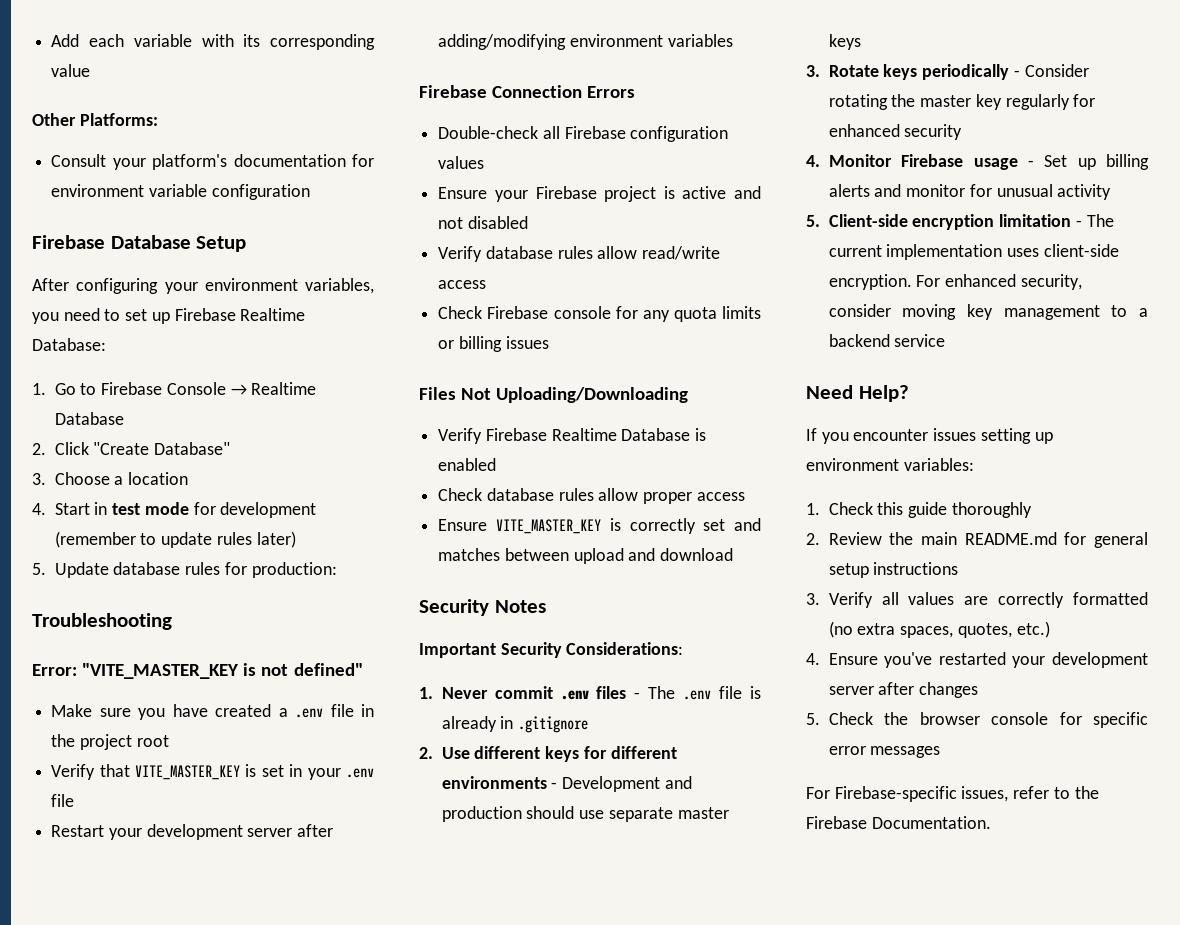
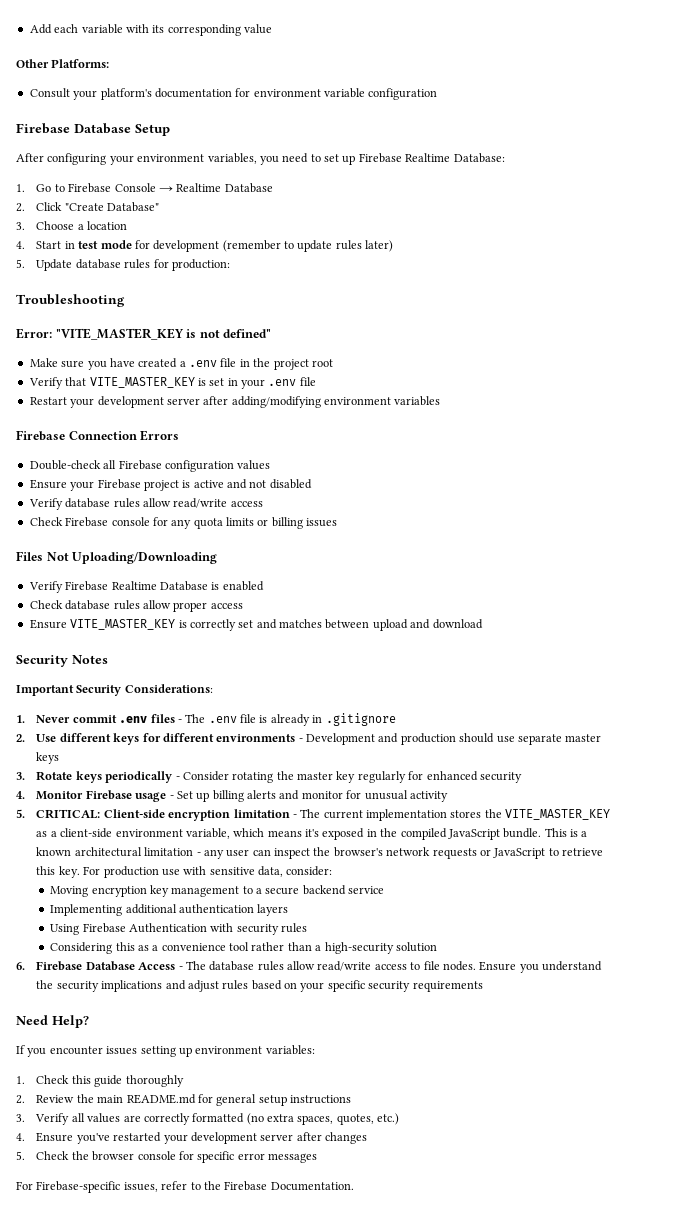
(820, 221) none -> [36,809,101,819] CRITICAL:
[1007,244,1119,257] [828,274,1082,290] [828,304,957,320] uses client-side encryption. For enhanced security, consider moving -> [450,809,611,820] [36,828,588,840] [36,847,604,859] [36,866,333,878] [50,886,147,897] stores the VITE_MASTER_KEY as a client-side environment variable, which means it's exposed in the compiled JavaScript bundle. This is a known architectural limitation - any user can inspect the browser's network requests or JavaScript to retrieve this key. For production use with sensitive data, consider: // Moving encryption
(1148, 312) none -> [265,887,300,895] secure
(946, 340) none -> [50,904,289,916] [50,923,308,935] [50,942,437,954] [16,961,603,973] [36,980,483,992] // Implementing additional authentication layers // Using Firebase Authentication with security rules // Considering this as a convenience tool rather than a high-security solution // 6. Firebase Database Access - The database rules allow read/write access to file nodes. Ensure you understand the security implications and adjust rules based on your specific security requirements

